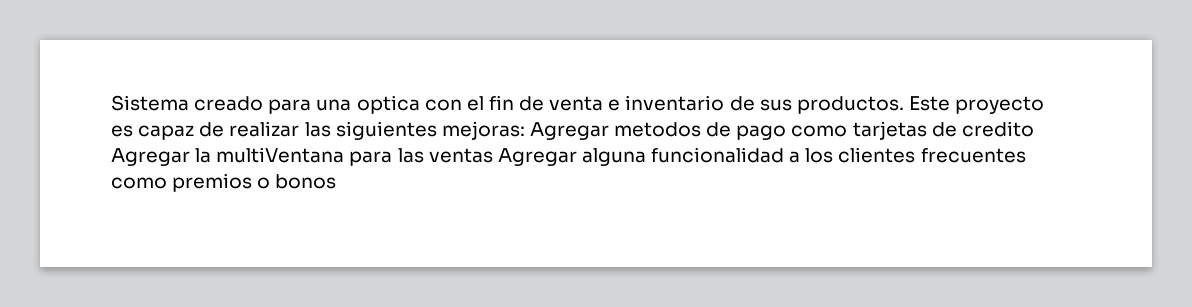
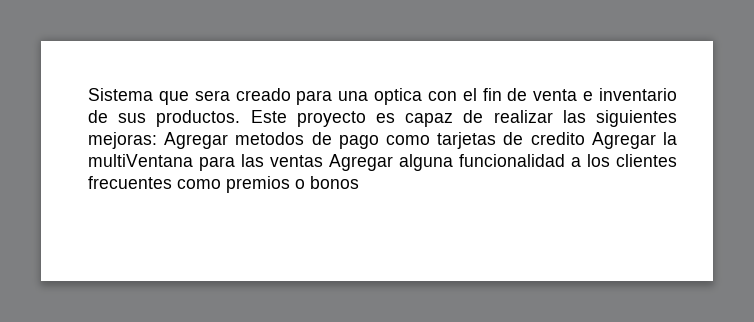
(189, 103) none -> [158,90,230,105] que sera

